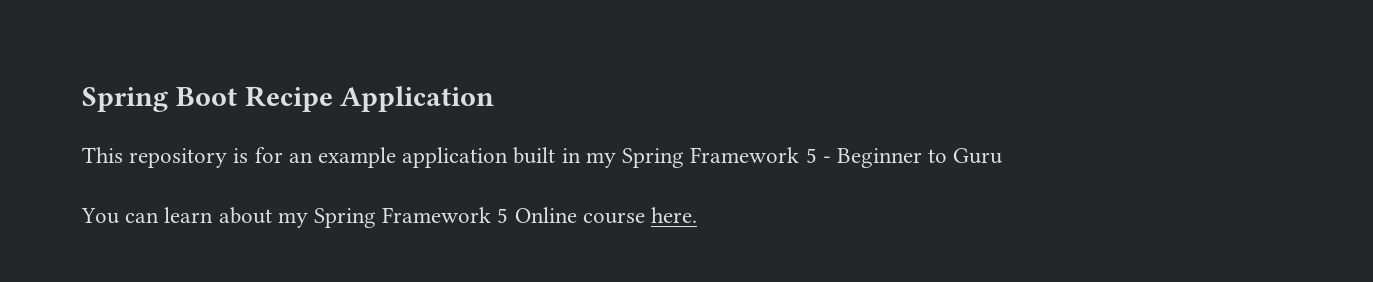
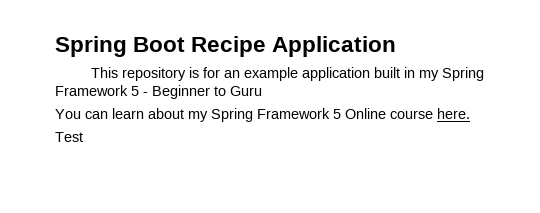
(698, 215) none -> [55,132,83,142] // Test

